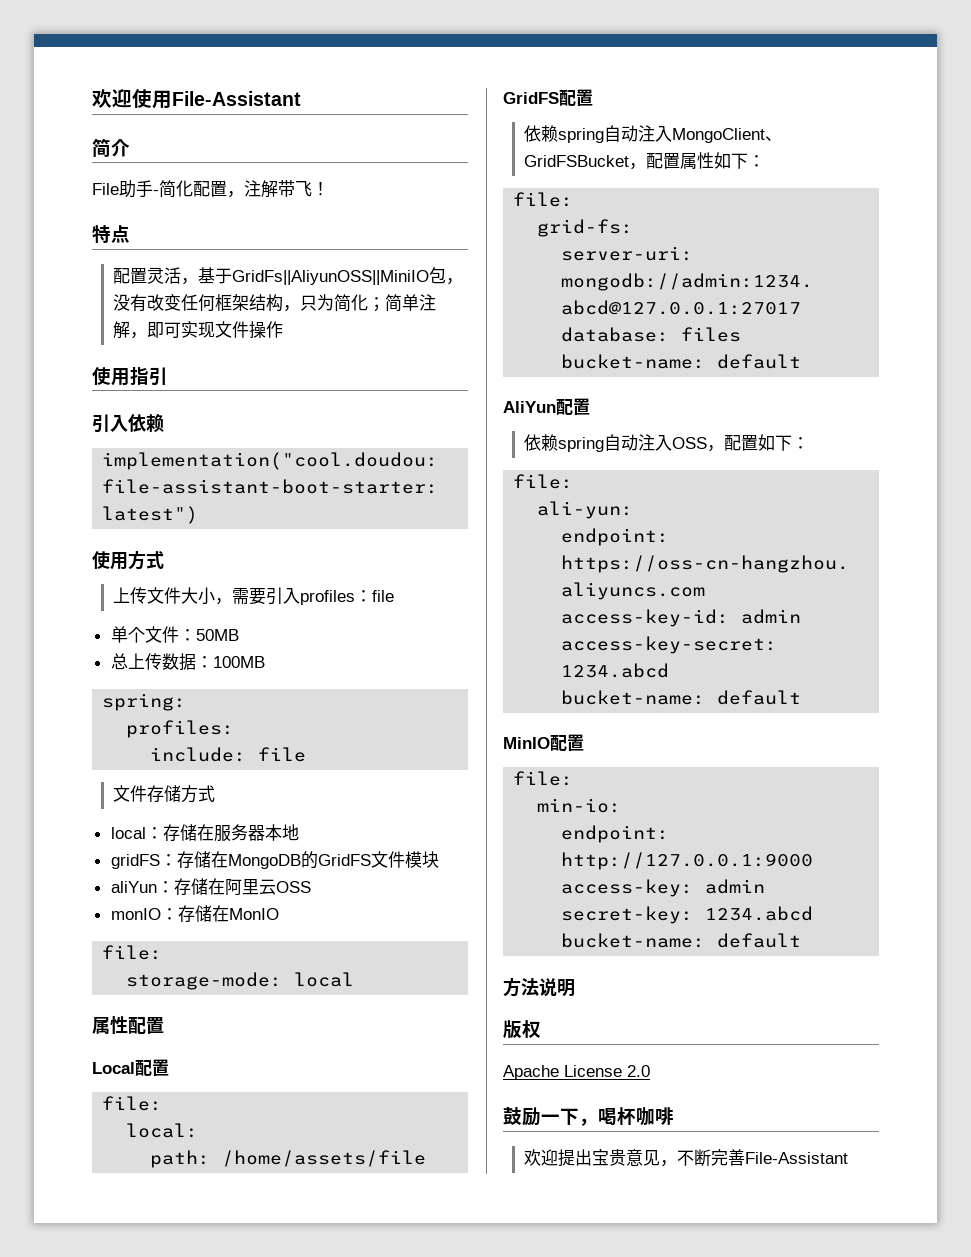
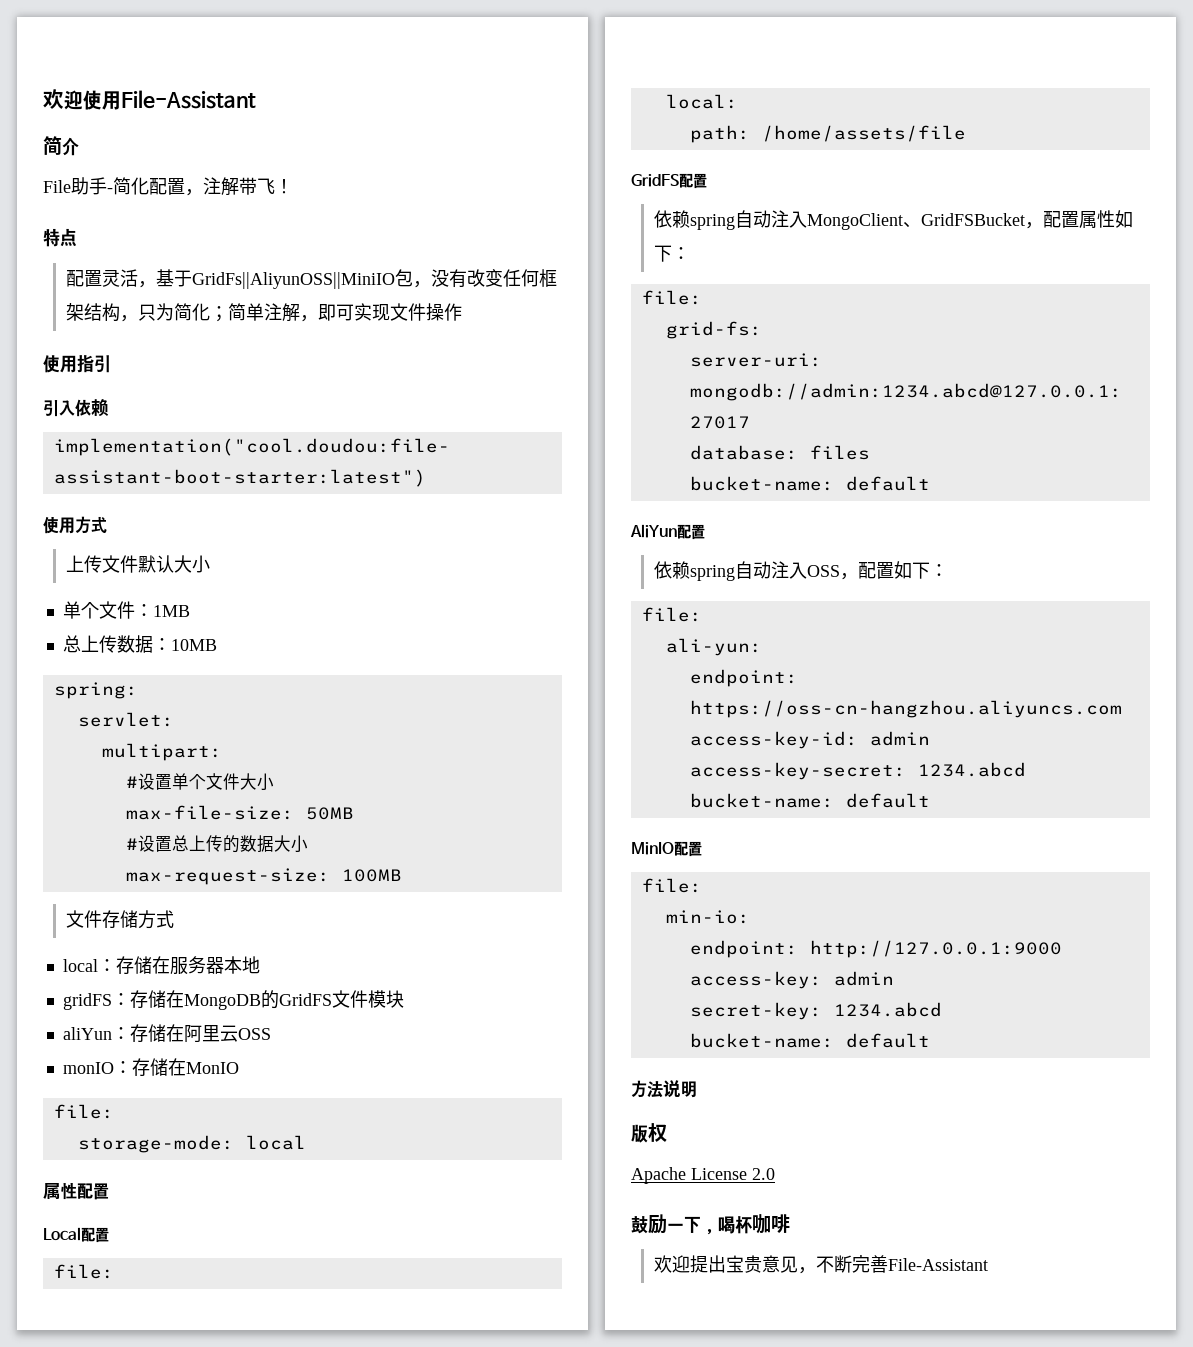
[181,587,395,605] 大小，需要引入profiles：file -> [137,555,210,573] 默认大小
[195,629,239,641] 50MB -> [152,605,190,617] 1MB
[212,656,265,668] 100MB -> [170,639,217,651] 10MB
[126,720,235,738] [150,747,307,762] profiles: // include: file -> [77,712,174,727] [101,743,222,761] [125,773,274,791] [125,805,354,820] [125,835,308,853] [125,868,402,885] servlet: // multipart: // #设置单个文件大小 // max-file-size: 50MB // #设置总上传的数据大小 // max-request-size: 100MB

